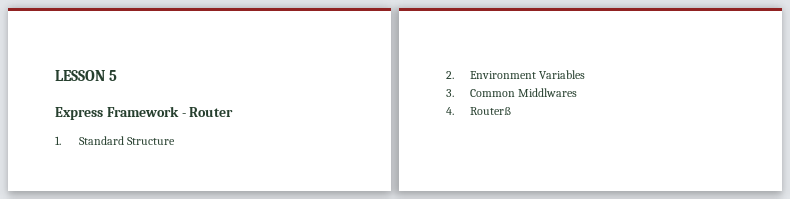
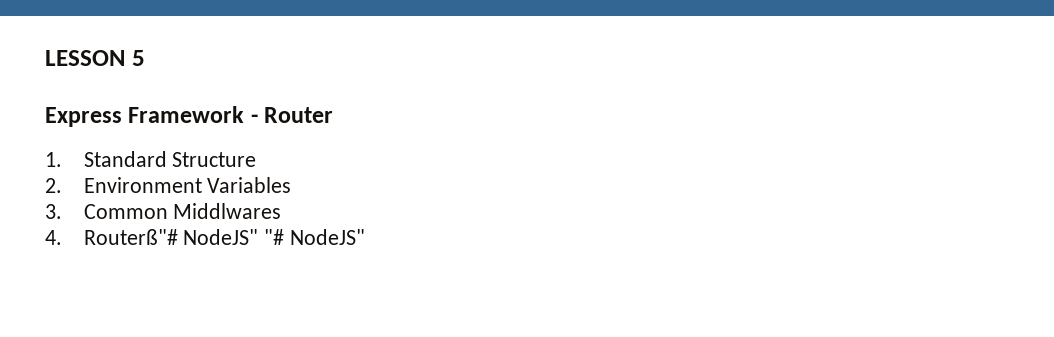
[469,107,511,115] Routerß -> [83,229,366,245] Routerß"# NodeJS" "# NodeJS"

